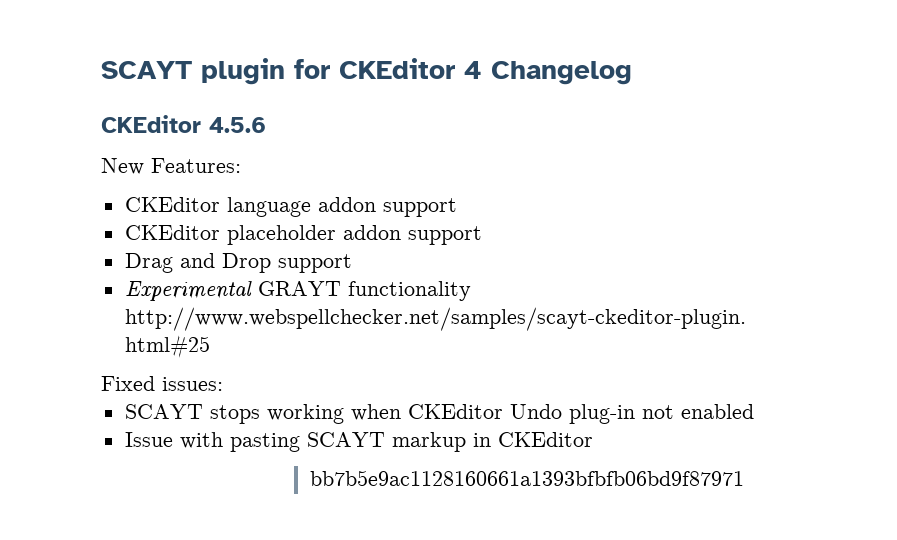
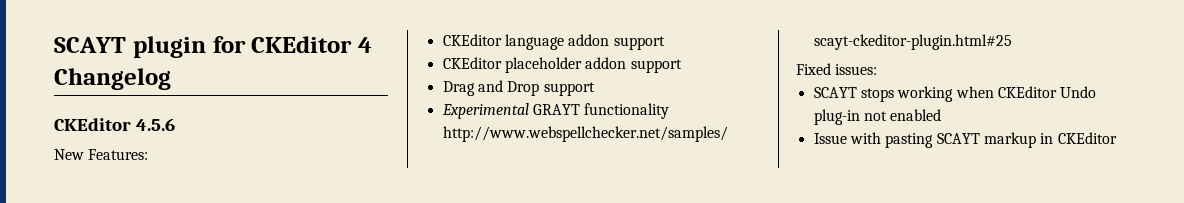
[309,470,744,486] // bb7b5e9ac1128160661a1393bfbfb06bd9f87971 -> (1117, 138) none

